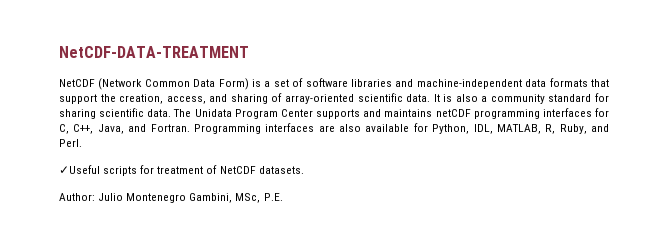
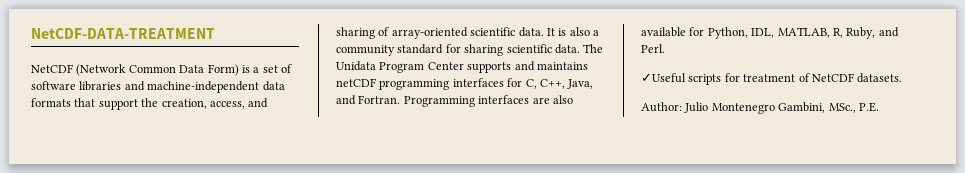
[235,193,261,203] MSc, -> [828,103,856,113] MSc.,

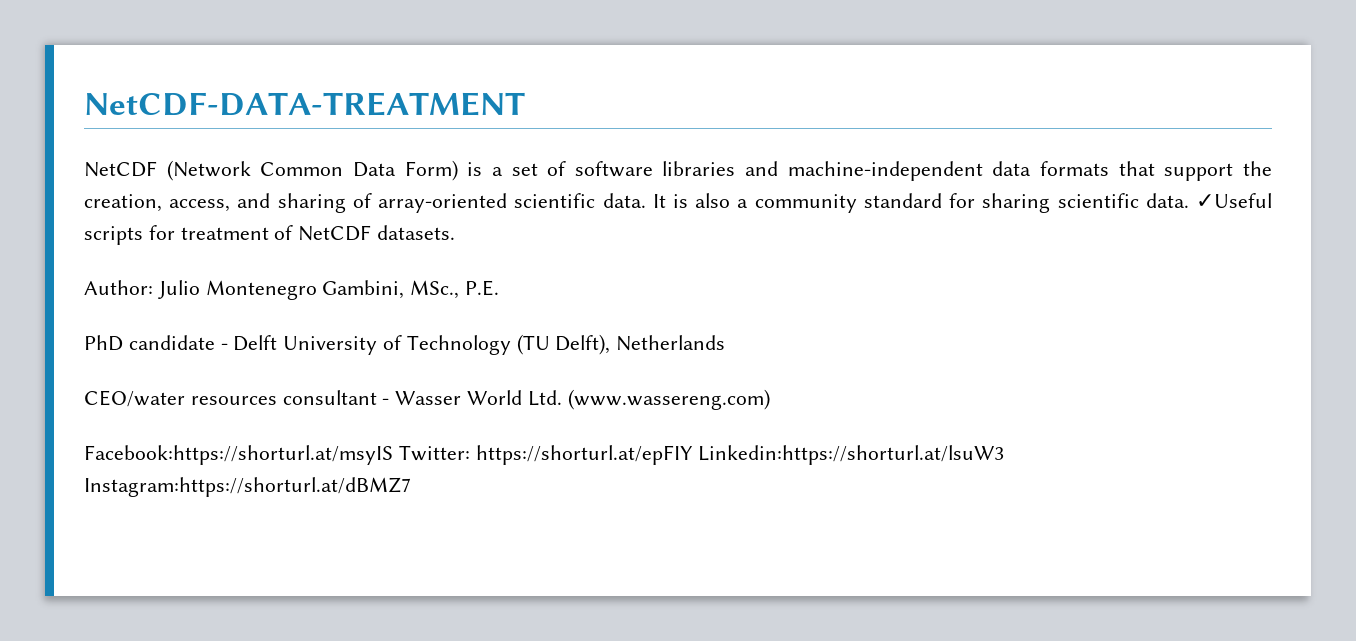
[583,44,604,53] [336,61,588,73] [336,78,594,90] [336,95,573,107] [641,27,899,39] [641,44,665,53] The Unidata Program Center supports and maintains netCDF programming interfaces for C, C++, Java, and Fortran. Programming interfaces are also available for Python, IDL, MATLAB, R, Ruby, and Perl. // -> (1189, 200) none
(879, 107) none -> [84,334,726,355] [84,389,770,410] [84,445,1005,465] [84,477,411,497] // PhD candidate - Delft University of Technology (TU Delft), Netherlands // CEO/water resources consultant - Wasser World Ltd. (www.wassereng.com) // Facebook:https://shorturl.at/msyIS Twitter: https://shorturl.at/epFIY Linkedin:https://shorturl.at/lsuW3 Instagram:https://shorturl.at/dBMZ7

